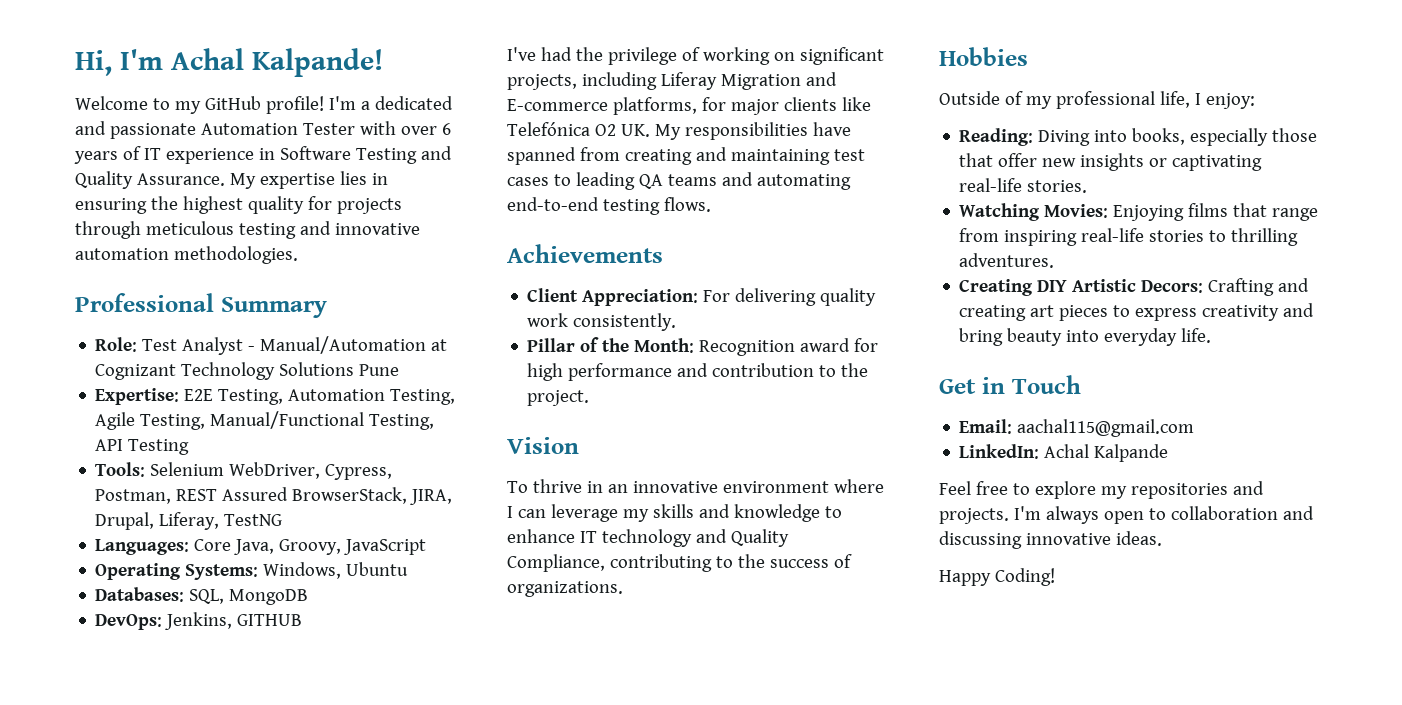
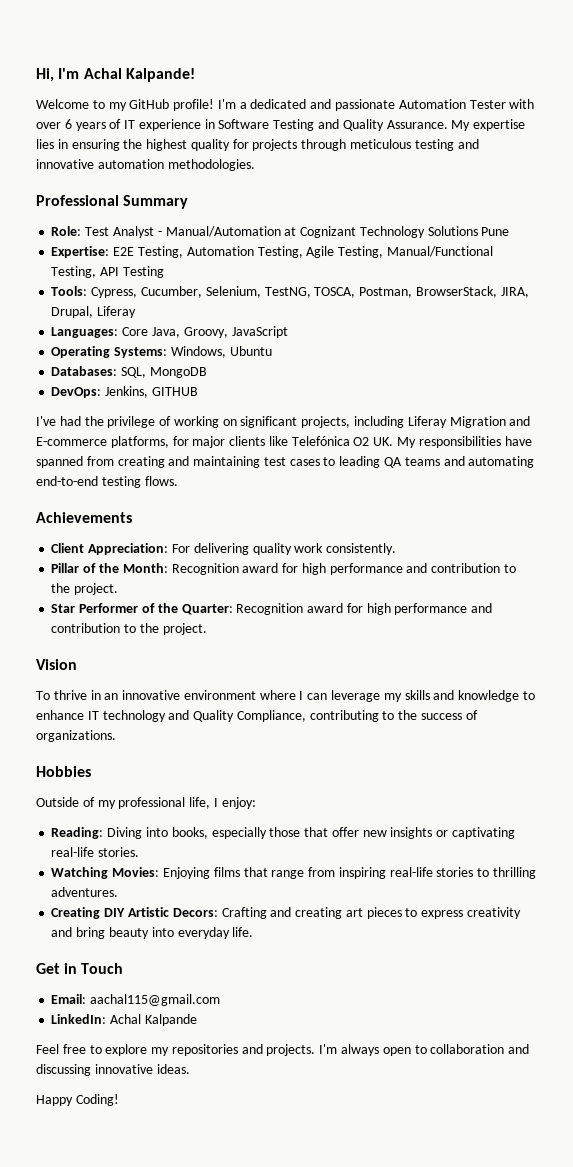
[150,462,393,480] [95,487,289,504] Selenium WebDriver, Cypress, Postman, REST Assured -> [91,286,413,298] Cypress, Cucumber, Selenium, TestNG, TOSCA, Postman,
[159,512,283,530] Liferay, TestNG -> [97,306,137,318] Liferay
(590, 398) none -> [51,603,493,615] [51,623,207,635] // Star Performer of the Quarter: Recognition award for high performance and contribution to the project.

